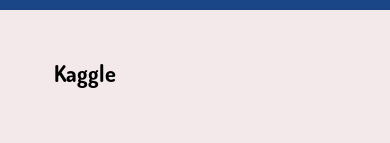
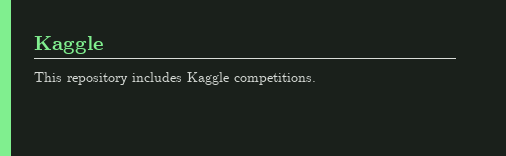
[54,64,116,88] Kaggle -> [34,36,104,54] [34,72,316,85] Kaggle // This repository includes Kaggle competitions.

